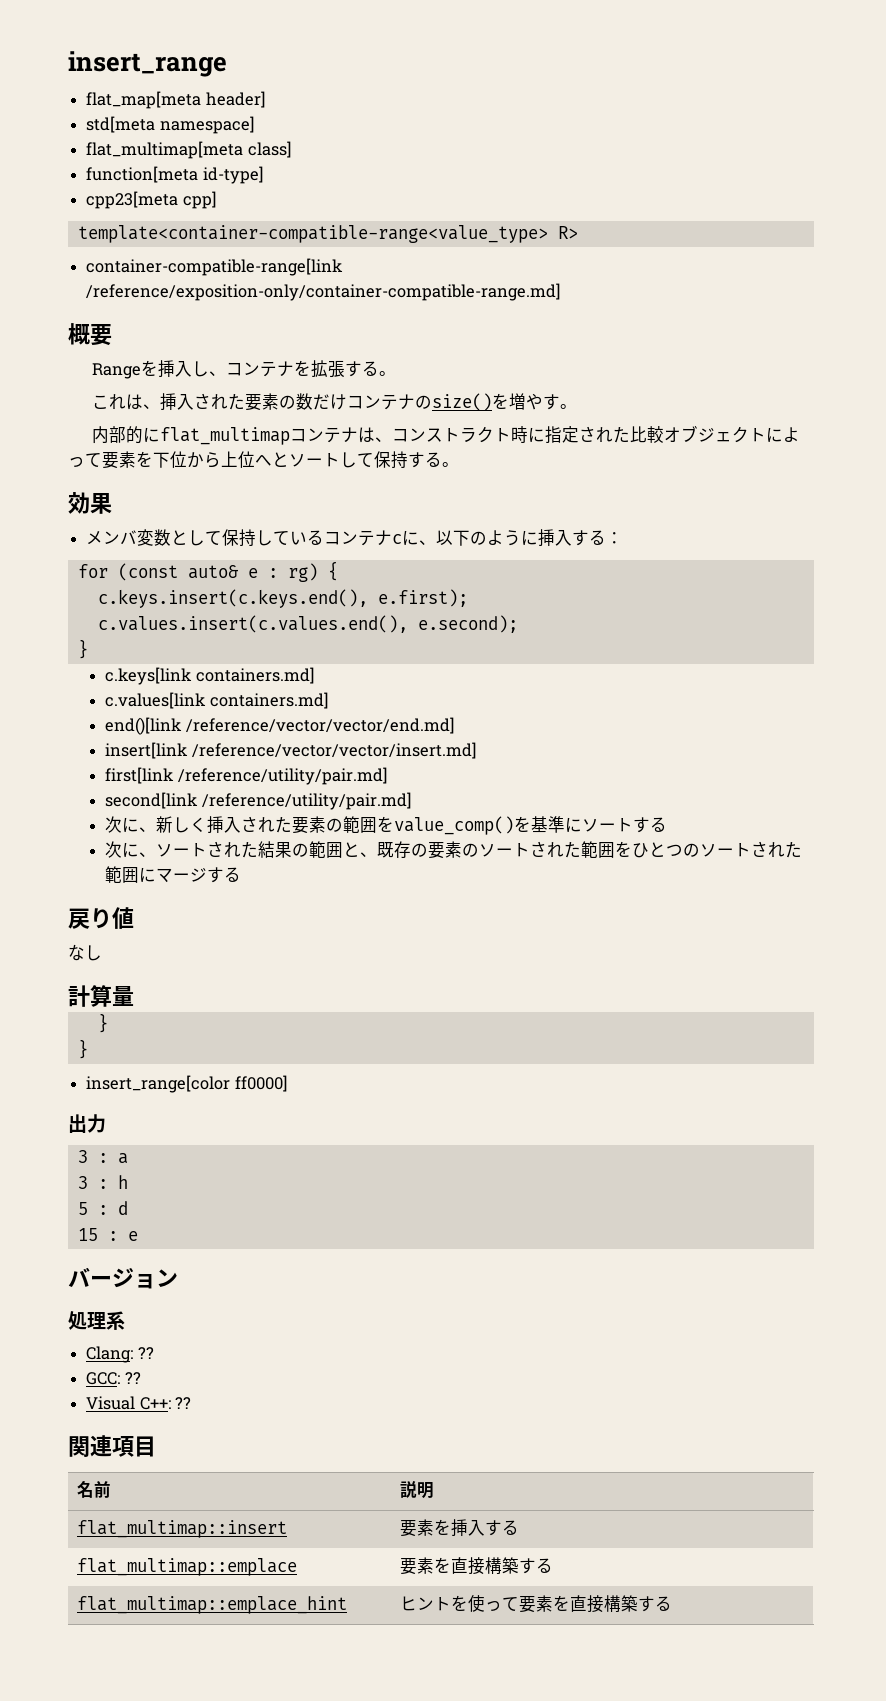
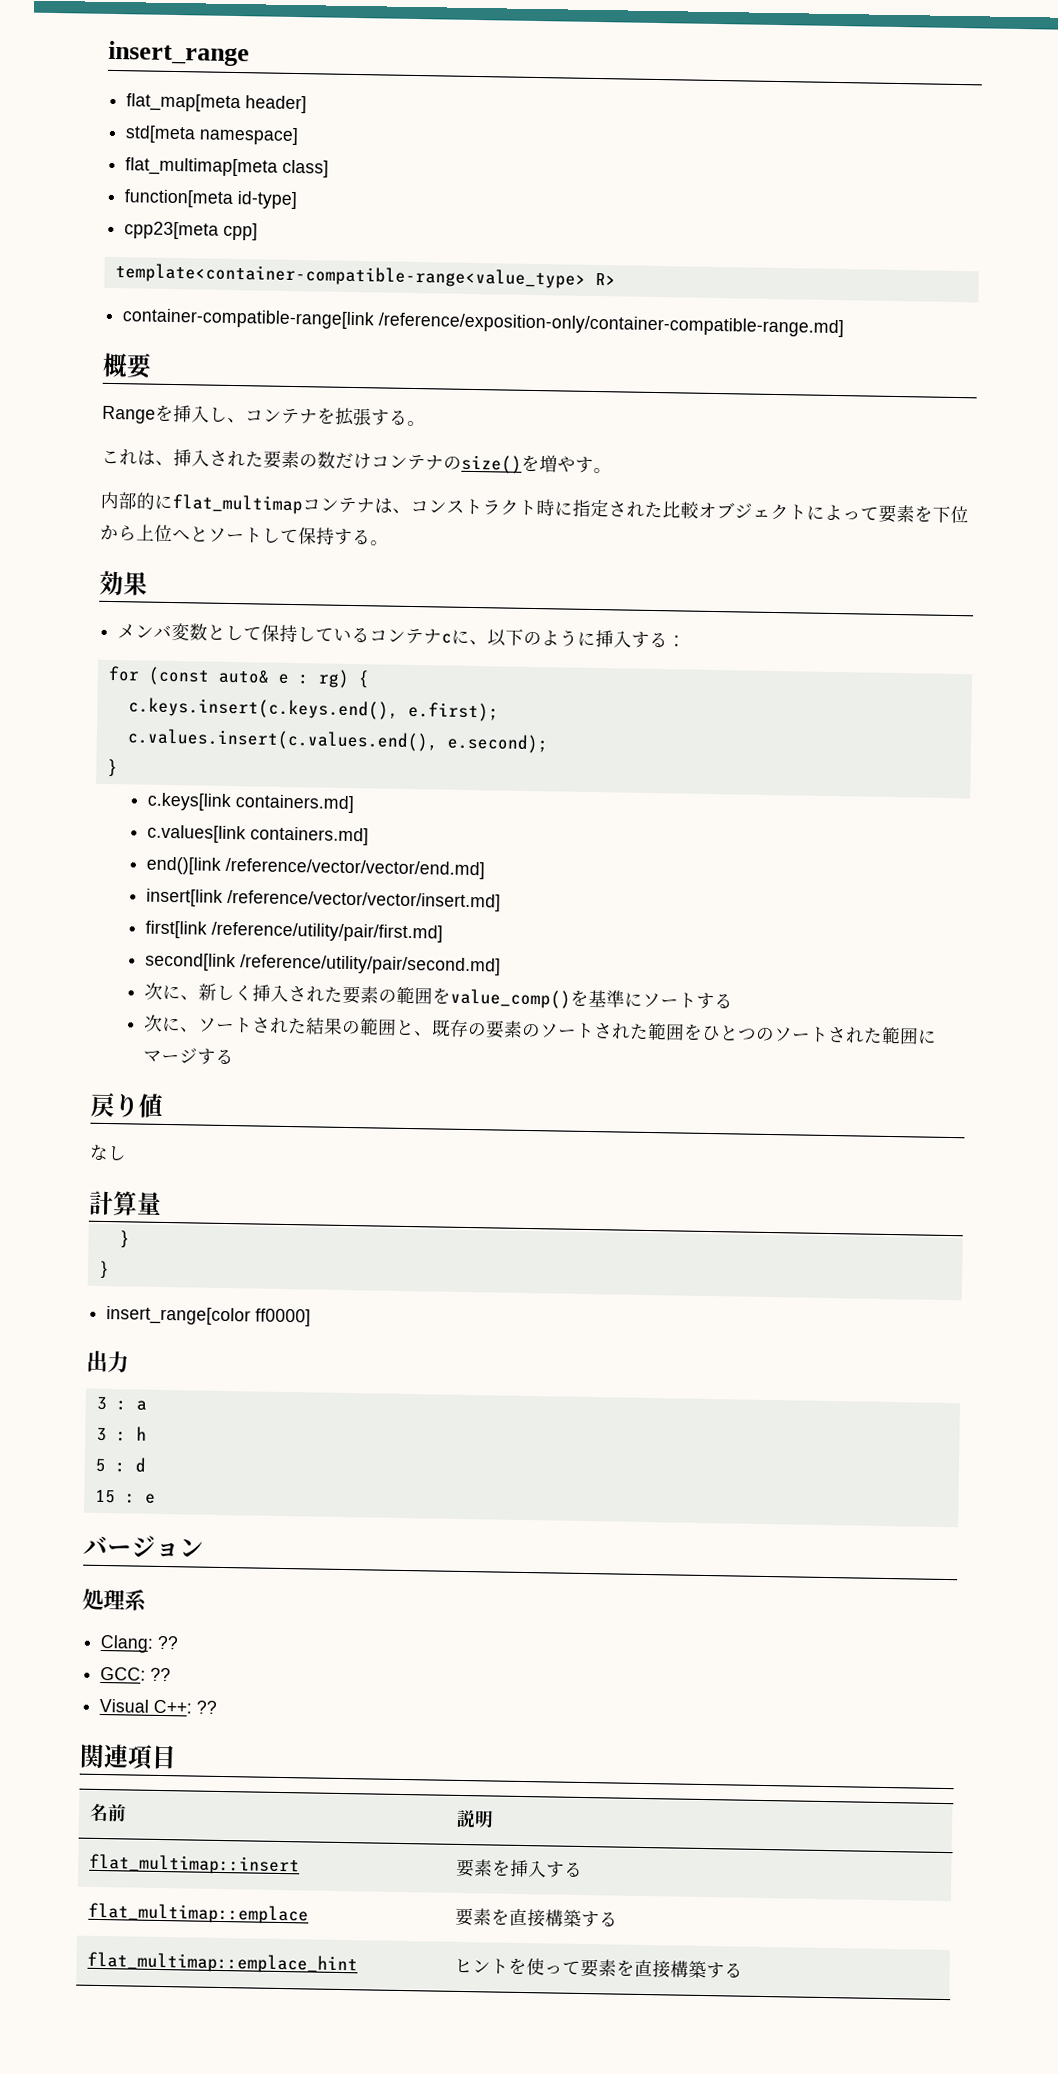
[177,767,387,785] /reference/utility/pair.md] -> [210,921,443,943] /reference/utility/pair/first.md]
[201,792,411,810] /reference/utility/pair.md] -> [239,954,501,976] /reference/utility/pair/second.md]

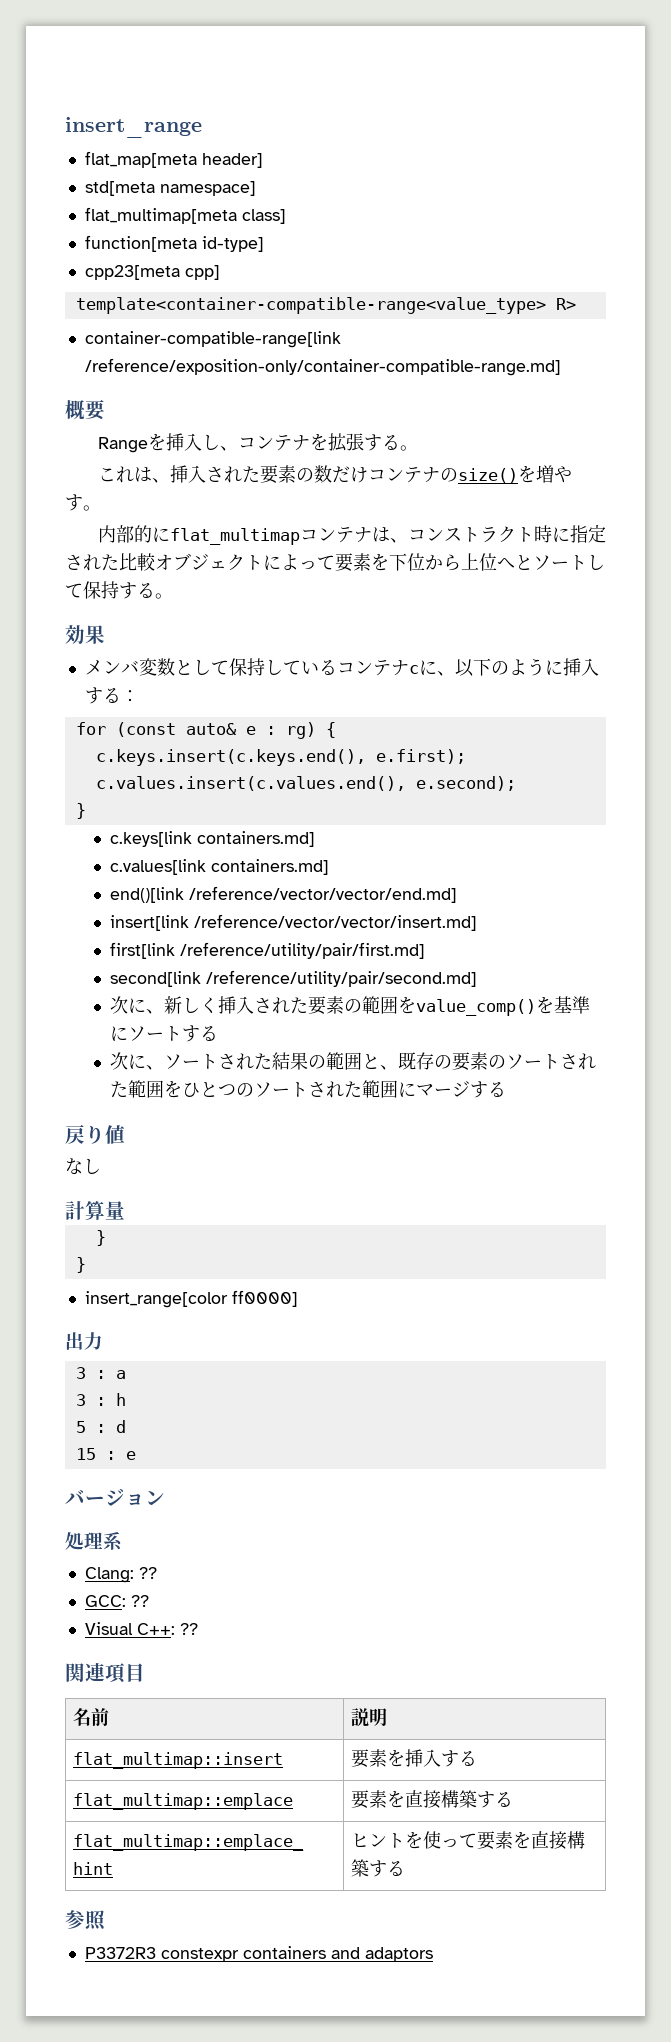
(744, 1970) none -> [65,1910,106,1931] [84,1946,433,1962] // 参照 // P3372R3 constexpr containers and adaptors

